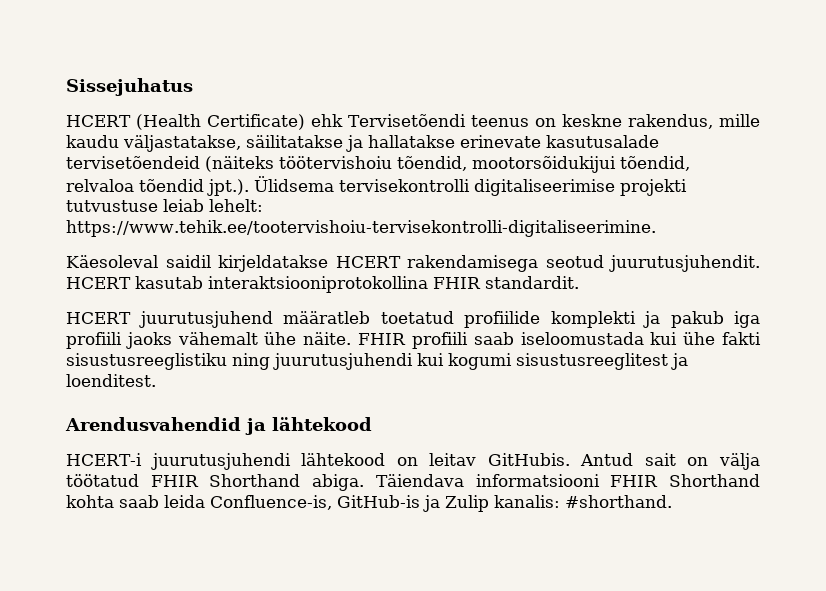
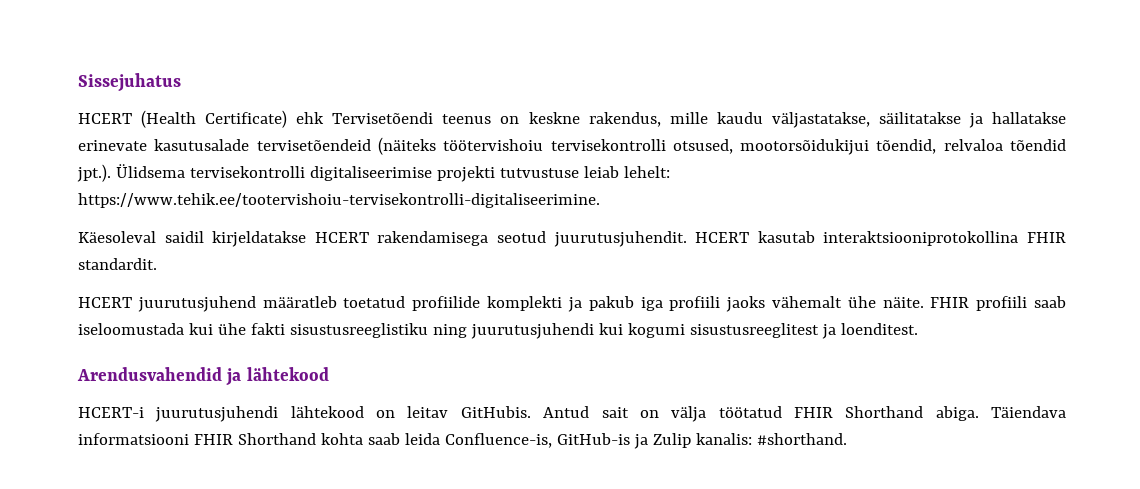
[397,156,467,171] tõendid, -> [550,139,733,154] tervisekontrolli otsused,

